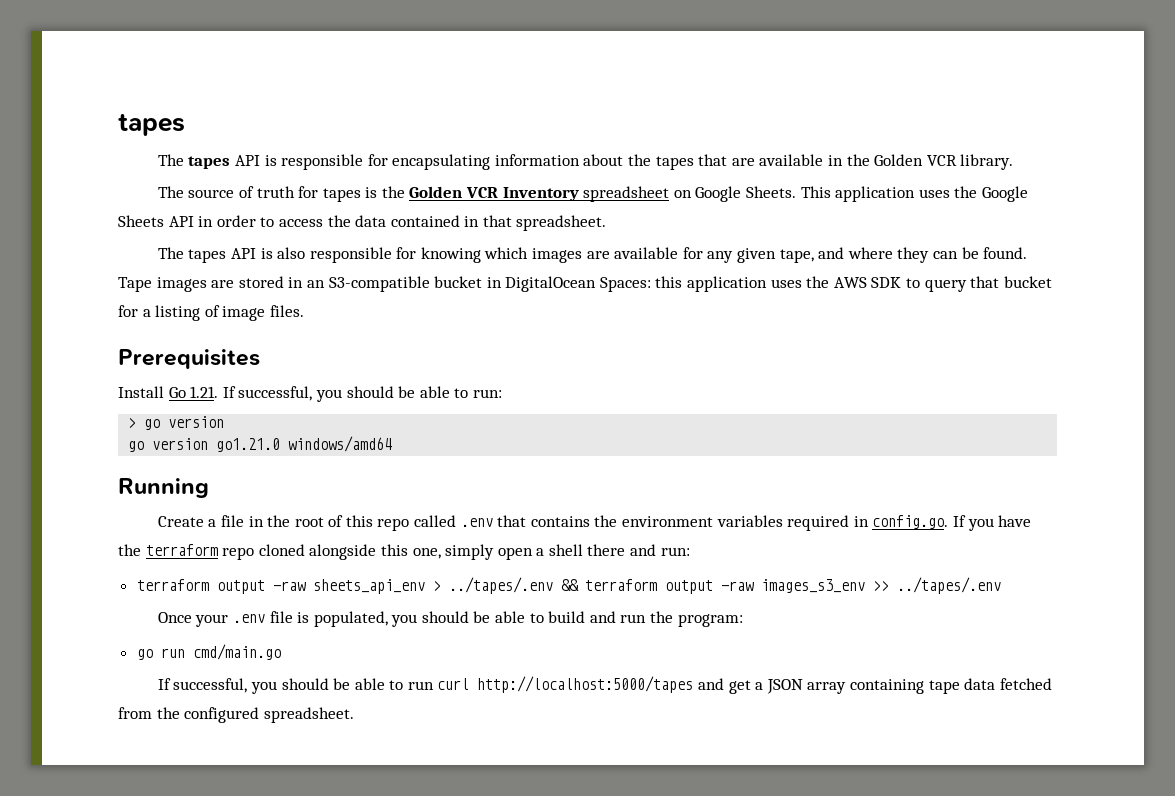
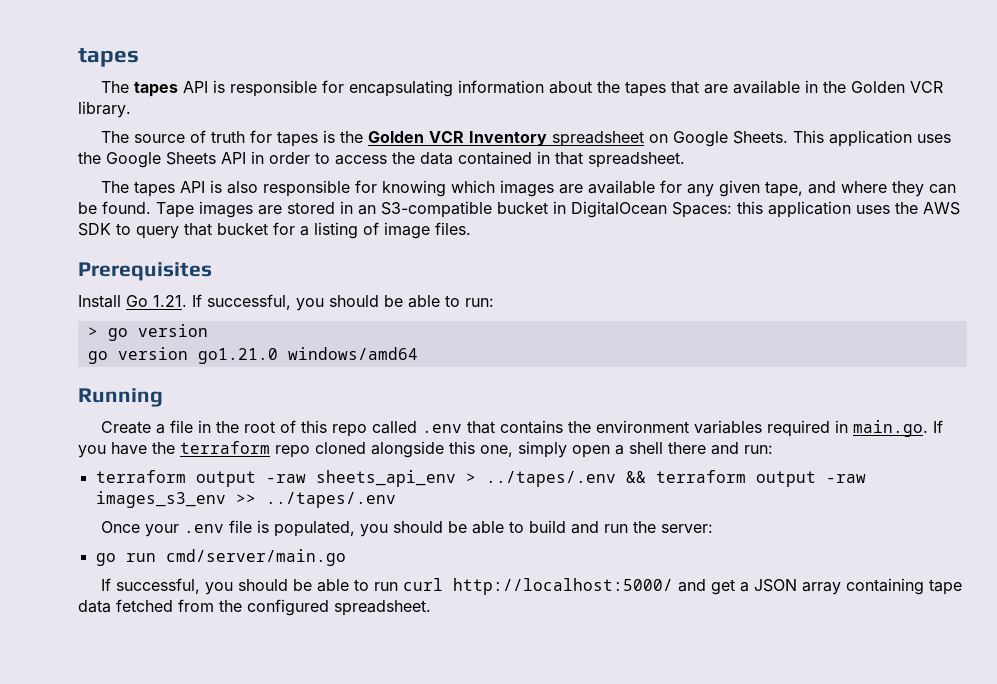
[872,515,949,529] config.go. -> [852,420,928,437] main.go.
[677,614,743,627] program: -> [660,524,713,533] server:
[192,644,281,660] cmd/main.go -> [165,549,346,566] cmd/server/main.go
[477,676,694,693] http://localhost:5000/tapes -> [452,578,673,595] http://localhost:5000/

